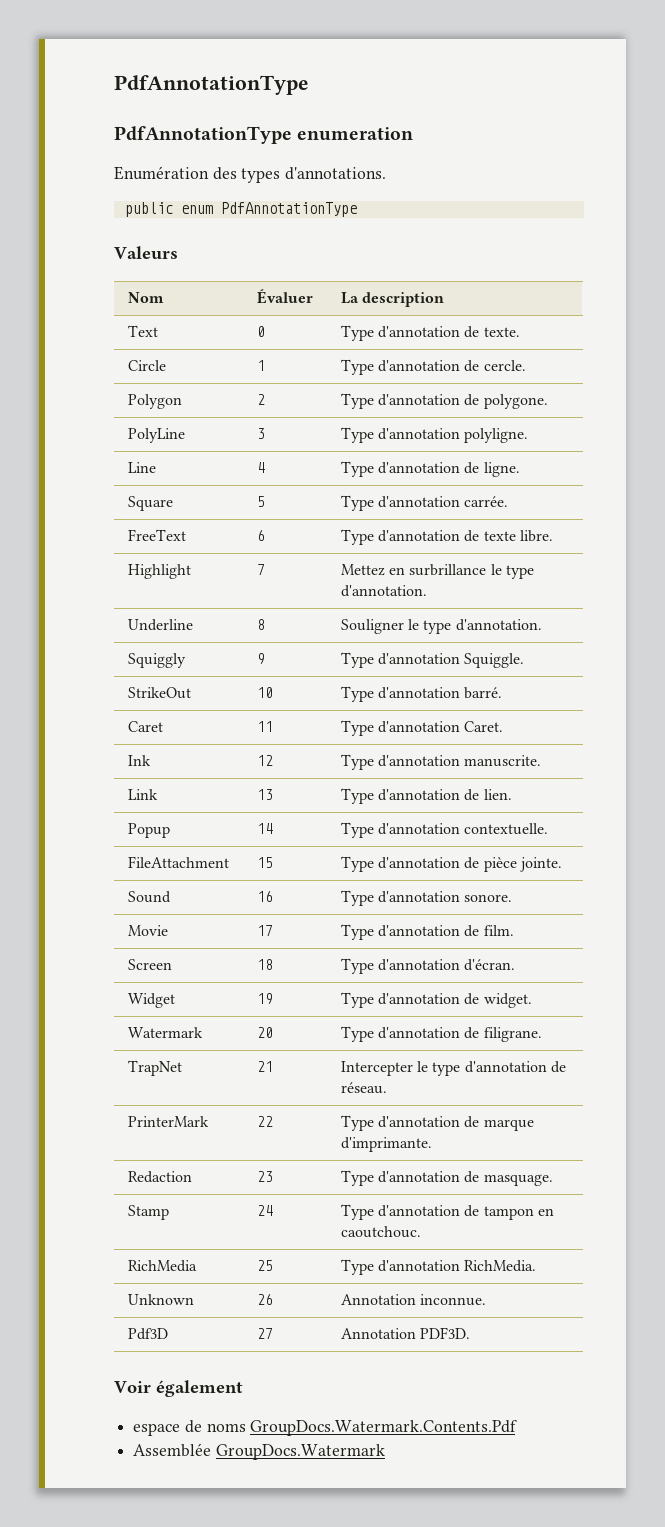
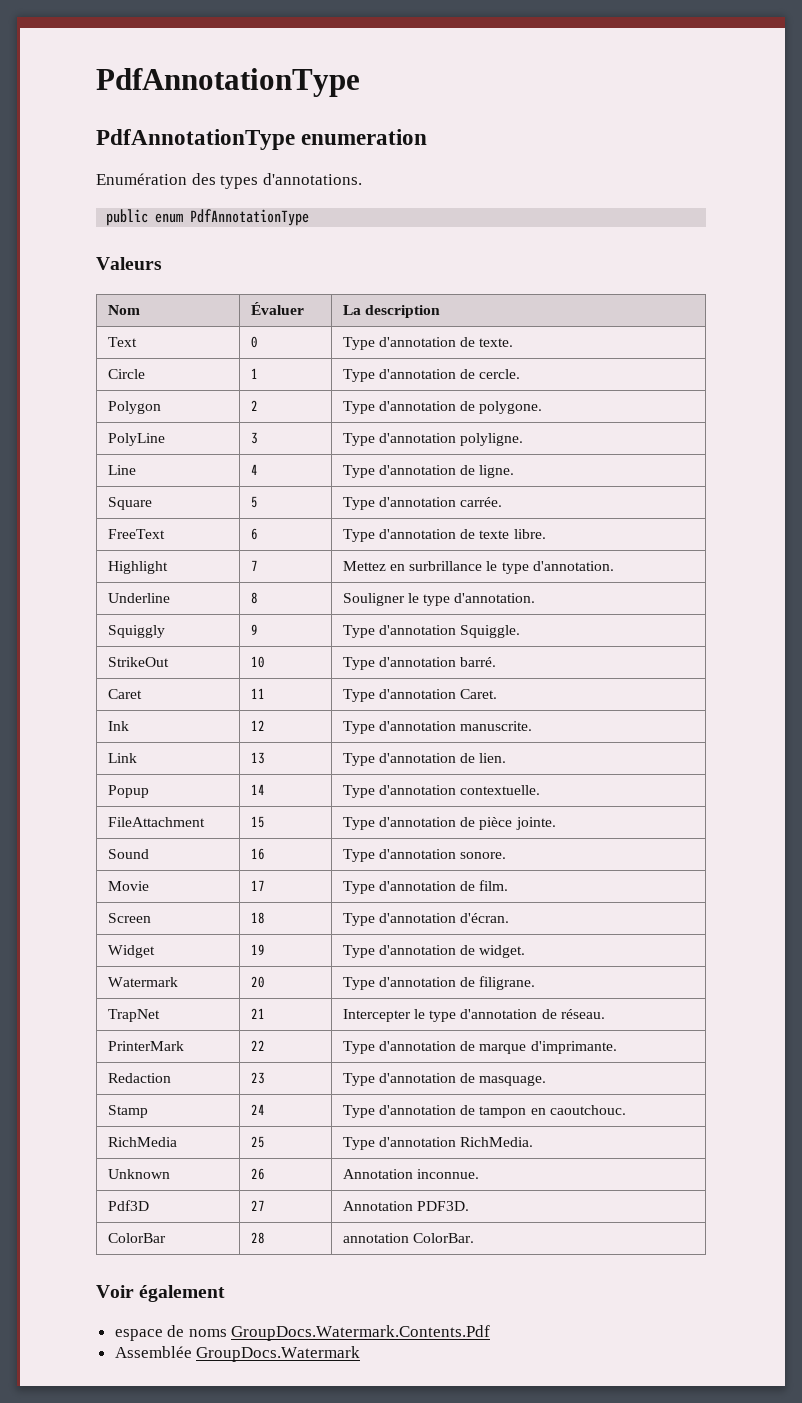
(471, 1333) none -> [107,1233,166,1243] [250,1232,265,1244] [342,1233,474,1243] // ColorBar | 28 | annotation ColorBar.

